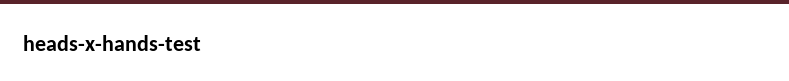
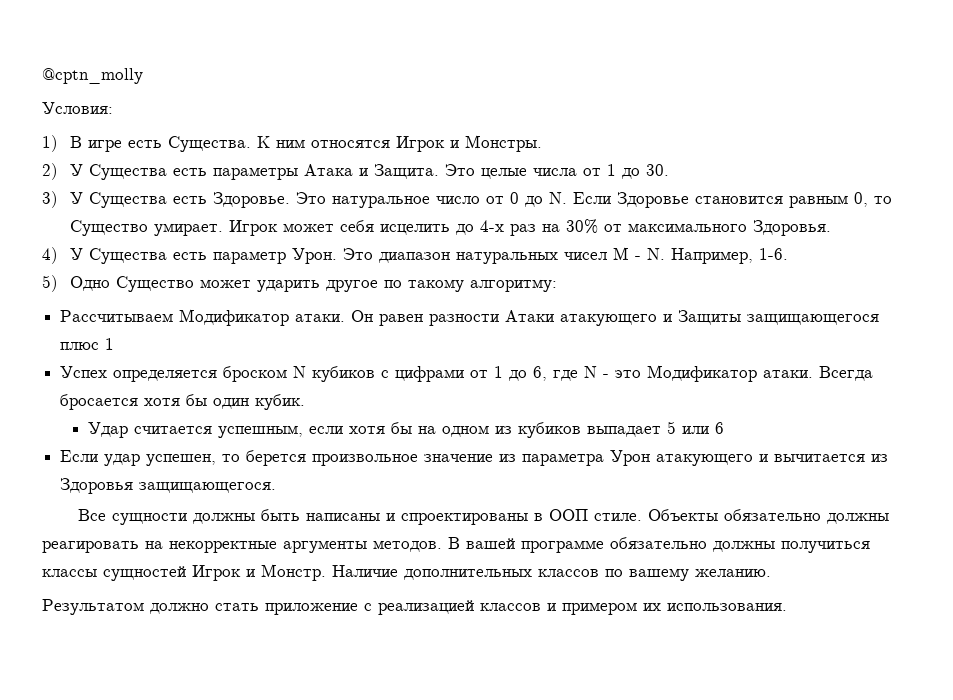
[23,35,201,51] heads-x-hands-test -> [42,68,143,84] [42,102,113,114] [42,135,542,152] [42,163,669,180] [42,191,892,208] [69,219,831,236] [42,247,788,264] [42,275,557,292] [60,309,880,326] [60,338,115,350] [60,365,874,382] [60,394,306,410] [87,421,724,438] [60,450,889,466] [60,478,277,494] [78,509,890,525] [42,537,870,553] [42,564,771,581] [42,599,787,615] @cptn_molly // Условия: // 1) В игре есть Существа. К ним относятся Игрок и Монстры. // 2) У Существа есть параметры Атака и Защита. Это целые числа от 1 до 30. // 3) У Существа есть Здоровье. Это натуральное число от 0 до N. Если Здоровье становится равным 0, то Существо умирает. Игрок может себя исцелить до 4-х раз на 30% от максимального Здоровья. // 4) У Существа есть параметр Урон. Это диапазон натуральных чисел M - N. Например, 1-6. // 5) Одно Существо может ударить другое по такому алгоритму: // Рассчитываем Модификатор атаки. Он равен разности Атаки атакующего и Защиты защищающегося плюс 1 // Успех определяется броском N кубиков с цифрами от 1 до 6, где N - это Модификатор атаки. Всегда бросается хотя бы один кубик. // Удар считается успешным, если хотя бы на одном из кубиков выпадает 5 или 6 // Если удар успешен, то берется произвольное значение из параметра Урон атакующего и вычитается из Здоровья защищающегося. // Все сущности должны быть написаны и спроектированы в ООП стиле. Объекты обязательно должны реагировать на некорректные аргументы методов. В вашей программе обязательно должны получиться классы сущностей Игрок и Монстр. Наличие дополнительных классов по вашему желанию. // Результатом должно стать приложение с реализацией классов и примером их использования.

